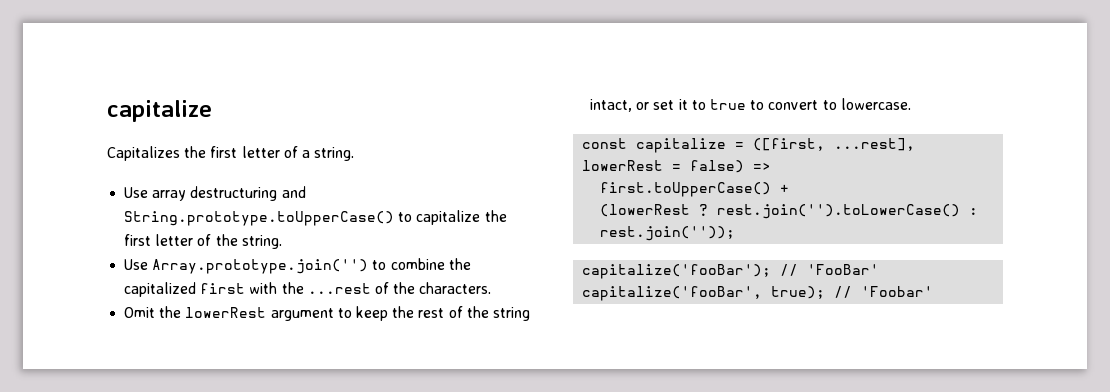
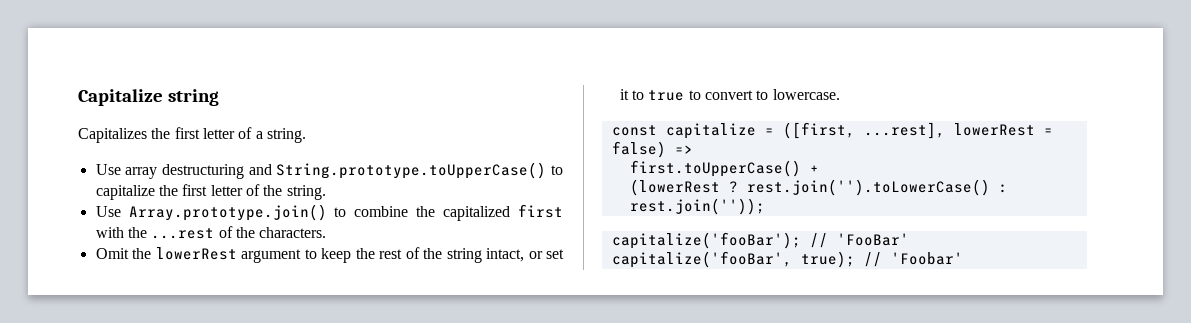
[107,100,212,122] capitalize -> [78,89,219,106] Capitalize string
[152,259,369,274] Array.prototype.join('') -> [128,204,327,221] Array.prototype.join()

